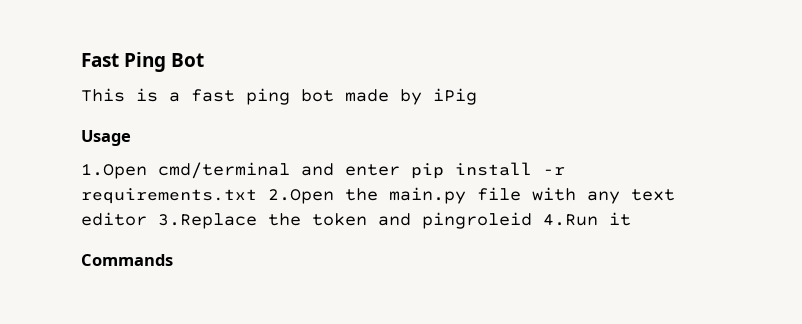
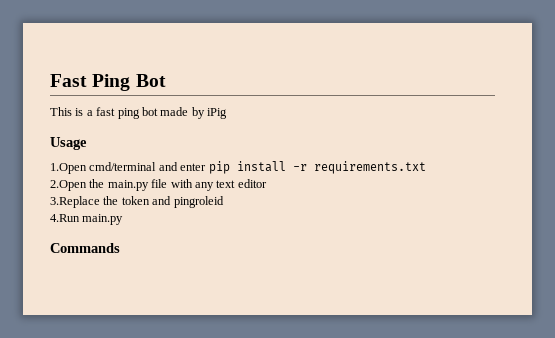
(257, 196) none -> (426, 167) //
(147, 219) none -> (267, 183) //
[543,212,631,226] 4.Run it -> [50,214,124,225] // 4.Run main.py

